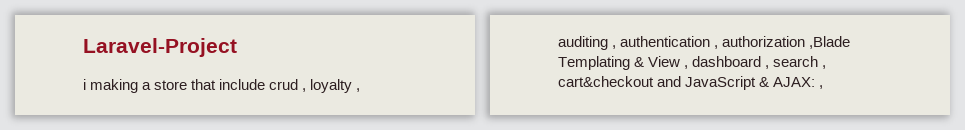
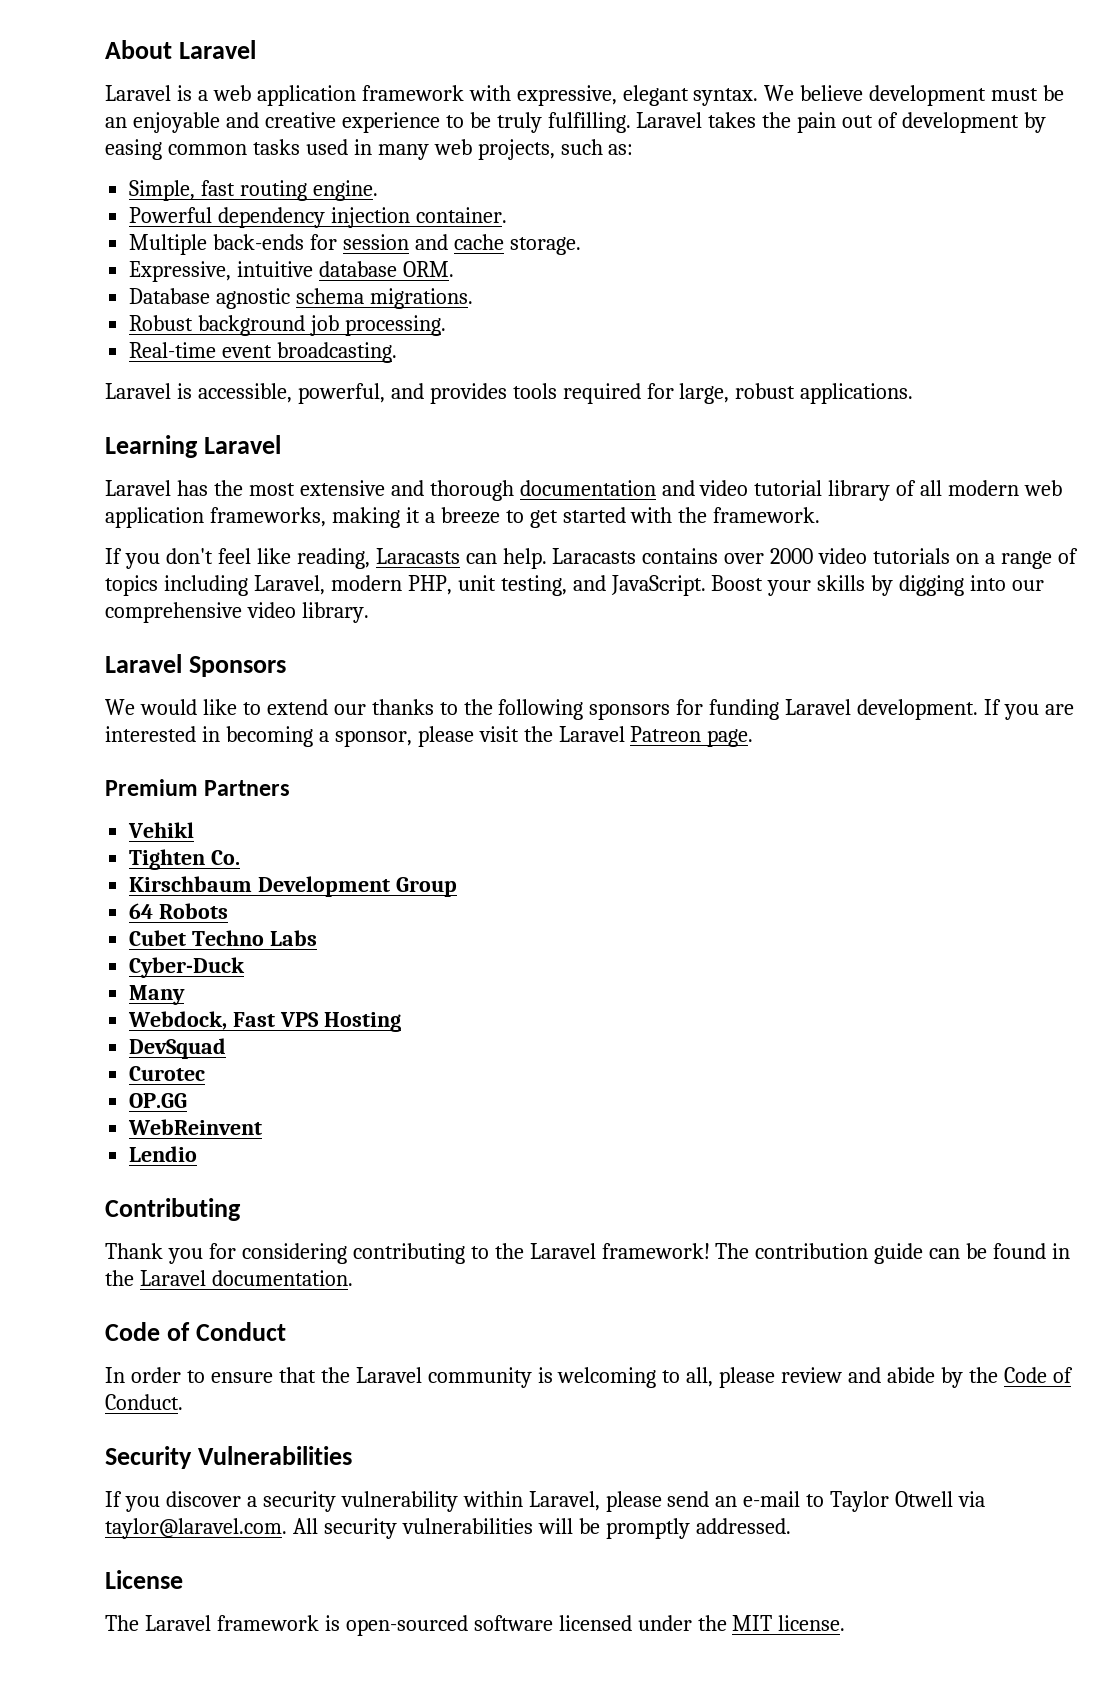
[83,38,237,57] [83,79,361,93] [558,36,851,50] [558,56,827,70] [558,76,824,90] Laravel-Project // i making a store that include crud , loyalty , auditing , authentication , authorization ,Blade Templating & View , dashboard , search , cart&checkout and JavaScript & AJAX: , -> [105,40,256,59] [105,85,1065,106] [105,112,1047,133] [105,139,634,160] [129,180,379,201] [129,207,508,228] [129,234,581,255] [129,261,455,282] [129,288,474,309] [129,315,447,336] [129,342,398,363] [105,383,914,404] [105,435,281,458] [105,480,1063,501] [105,507,821,528] [105,548,1078,569] [105,575,1045,596] [105,602,369,623] [105,654,286,677] [105,699,1074,720] [105,726,754,747] [105,779,291,796] [128,822,195,838] [129,849,241,870] [129,876,458,897] [129,903,229,919] [129,930,318,946] [129,957,246,978] [129,985,186,1005] [128,1011,402,1032] [129,1038,227,1059] [129,1066,206,1081] [129,1093,188,1108] [128,1119,263,1135] [129,1146,198,1162] [105,1198,241,1221] [105,1243,1071,1264] [105,1270,353,1286] [105,1322,286,1341] [105,1367,1073,1388] [105,1394,183,1410] [105,1446,352,1469] [105,1491,986,1512] [105,1518,791,1539] [105,1570,183,1589] [105,1615,846,1636] About Laravel // Laravel is a web application framework with expressive, elegant syntax. We believe development must be an enjoyable and creative experience to be truly fulfilling. Laravel takes the pain out of development by easing common tasks used in many web projects, such as: // Simple, fast routing engine. // Powerful dependency injection container. // Multiple back-ends for session and cache storage. // Expressive, intuitive database ORM. // Database agnostic schema migrations. // Robust background job processing. // Real-time event broadcasting. // Laravel is accessible, powerful, and provides tools required for large, robust applications. // Learning Laravel // Laravel has the most extensive and thorough documentation and video tutorial library of all modern web application frameworks, making it a breeze to get started with the framework. // If you don't feel like reading, Laracasts can help. Laracasts contains over 2000 video tutorials on a range of topics including Laravel, modern PHP, unit testing, and JavaScript. Boost your skills by digging into our comprehensive video library. // Laravel Sponsors // We would like to extend our thanks to the following sponsors for funding Laravel development. If you are interested in becoming a sponsor, please visit the Laravel Patreon page. // Premium Partners // Vehikl // Tighten Co. // Kirschbaum Development Group // 64 Robots // Cubet Techno Labs // Cyber-Duck // Many // Webdock, Fast VPS Hosting // DevSquad // Curotec // OP.GG // WebReinvent // Lendio // Contributing // Thank you for considering contributing to the Laravel framework! The contribution guide can be found in the Laravel documentation. // Code of Conduct // In order to ensure that the Laravel community is welcoming to all, please review and abide by the Code of Conduct. // Security Vulnerabilities // If you discover a security vulnerability within Laravel, please send an e-mail to Taylor Otwell via taylor@laravel.com. All security vulnerabilities will be promptly addressed. // License // The Laravel framework is open-sourced software licensed under the MIT license.

